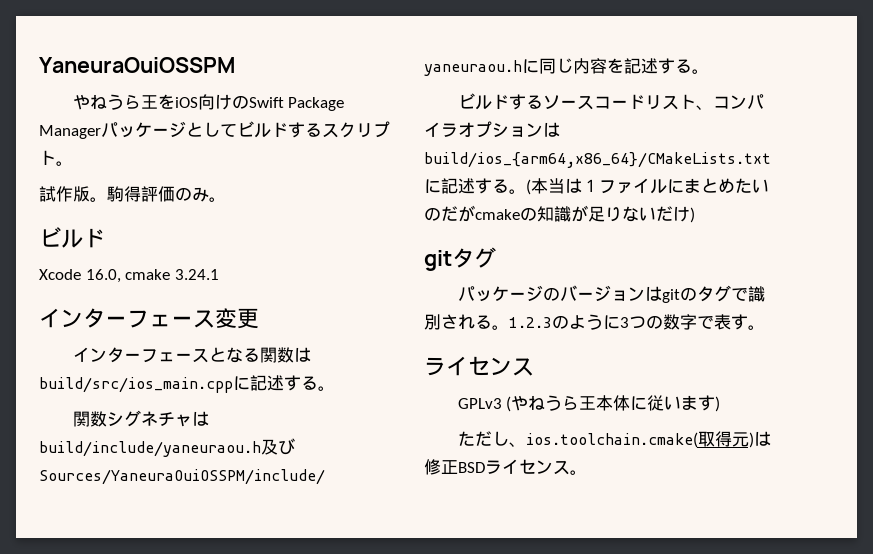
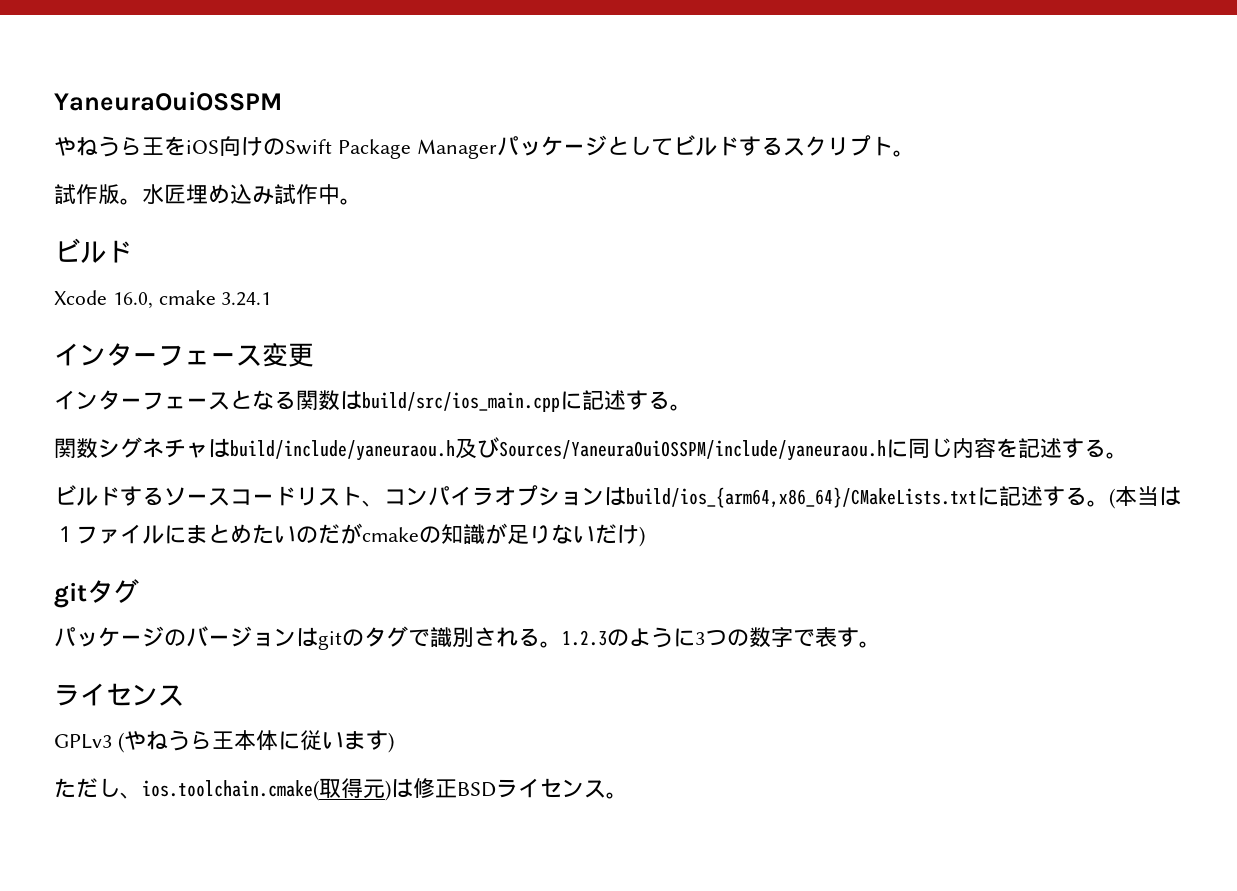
[107,186,209,202] 駒得評価のみ -> [142,184,340,205] 水匠埋め込み試作中

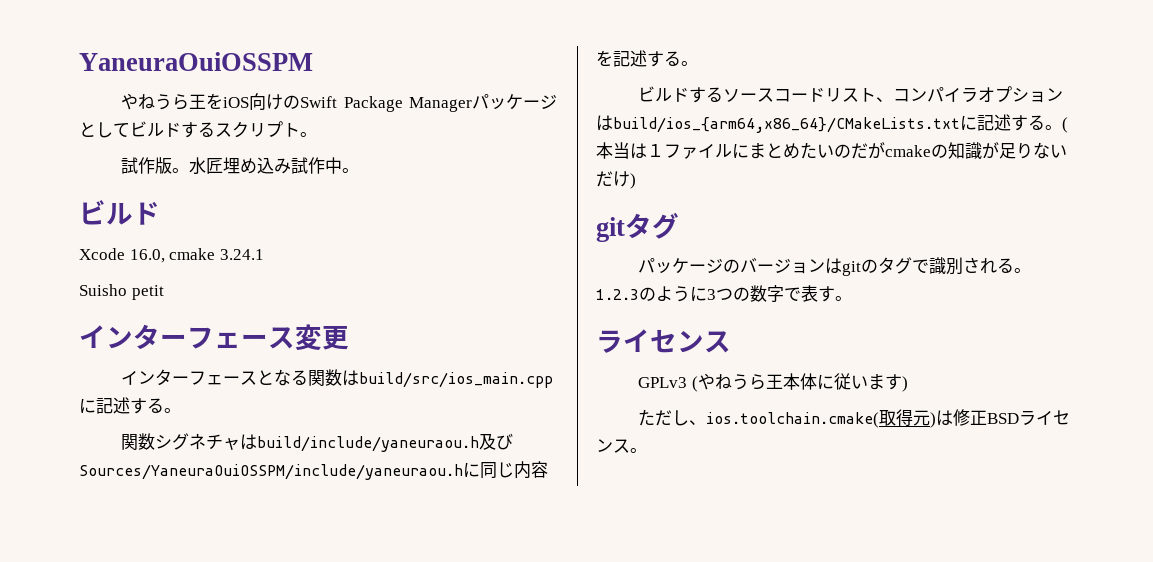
(272, 299) none -> [79,284,164,300] // Suisho petit

